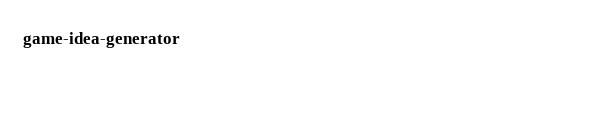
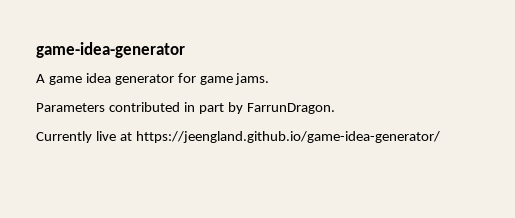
(180, 40) none -> [36,73,270,85] [36,102,335,114] [36,131,440,143] // A game idea generator for game jams. // Parameters contributed in part by FarrunDragon. // Currently live at https://jeengland.github.io/game-idea-generator/

